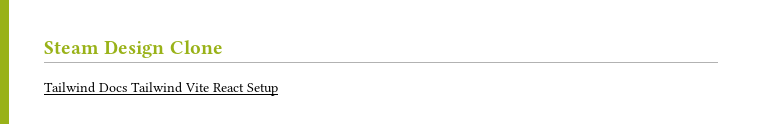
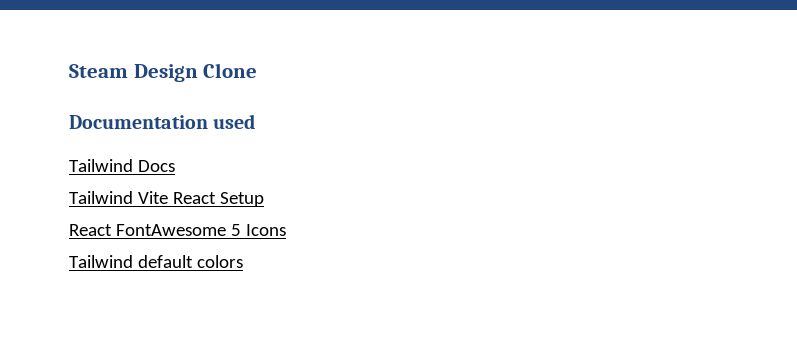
(223, 47) none -> [69,114,256,129] // Documentation used
(127, 87) none -> (175, 166) //
(278, 89) none -> [69,224,286,236] [69,255,243,268] // React FontAwesome 5 Icons // Tailwind default colors

